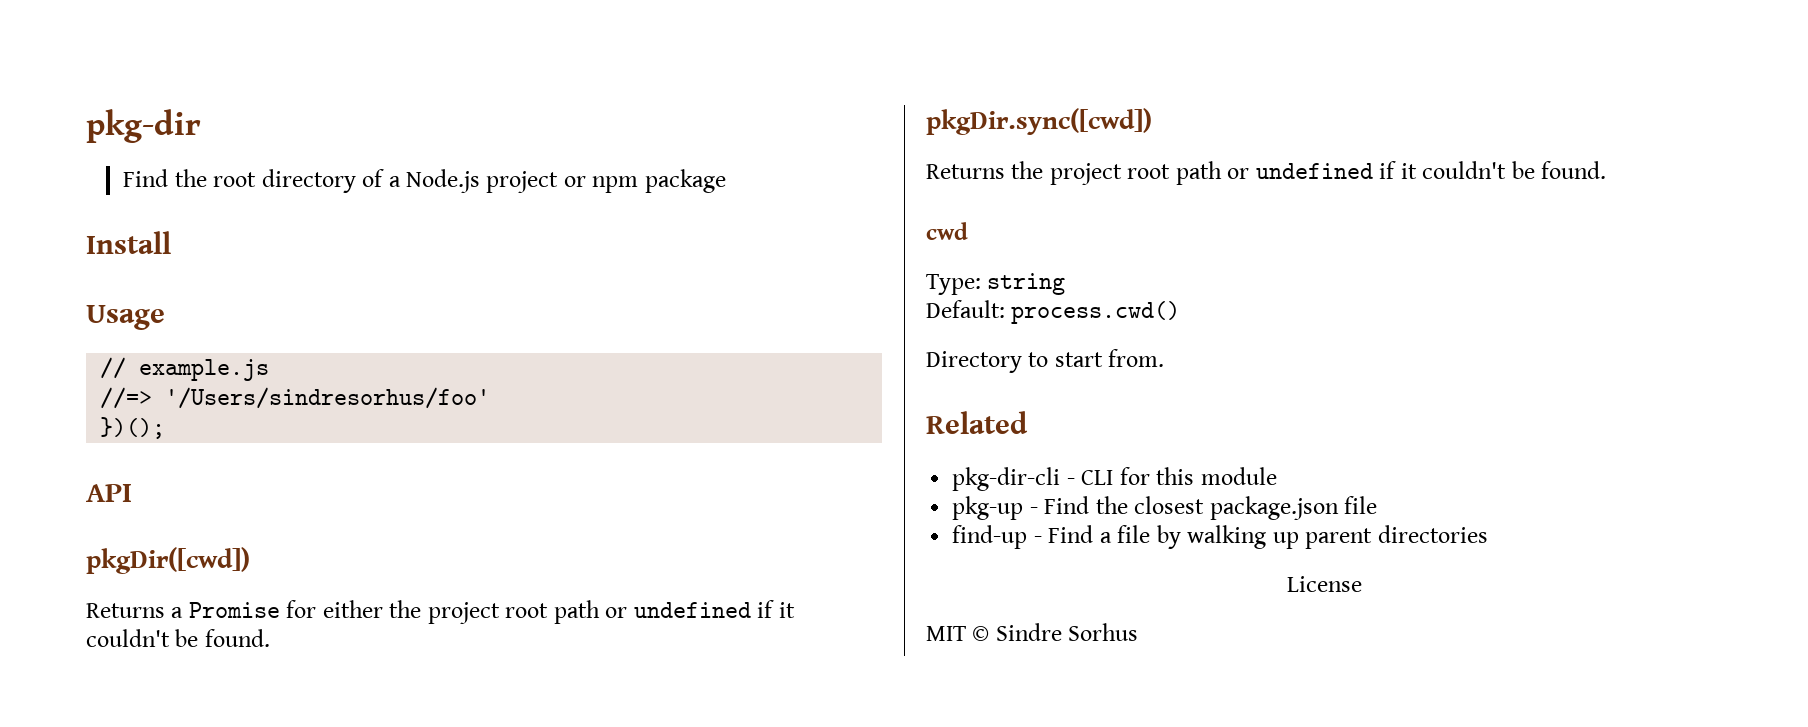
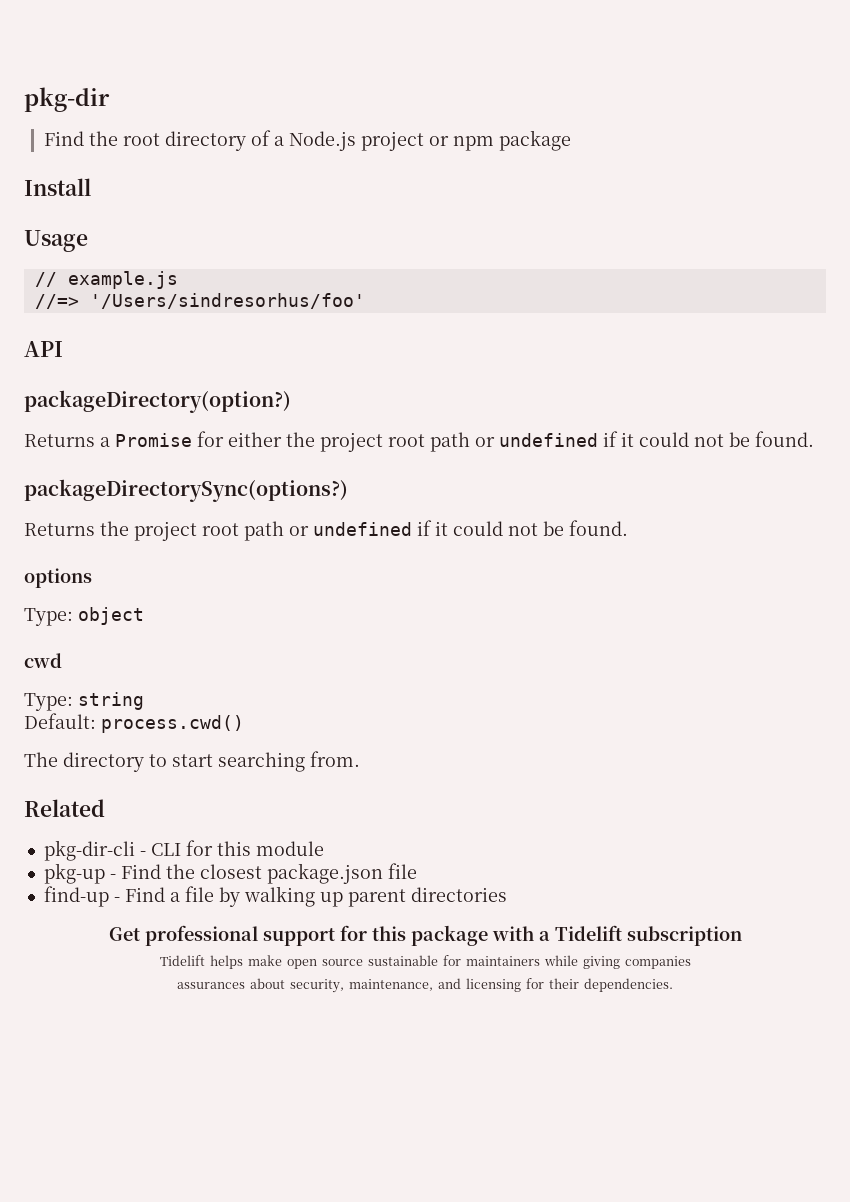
[100,417,166,439] // })(); -> (365, 301) none
[86,547,250,574] pkgDir([cwd]) -> [24,390,291,413] packageDirectory(option?)
[86,629,270,647] [926,108,1152,135] couldn't be found. // pkgDir.sync([cwd]) -> [639,431,814,447] [24,479,348,502] could not be found. // packageDirectorySync(options?)
[1422,161,1607,179] couldn't be found. -> [453,520,628,536] [24,568,92,588] [24,607,144,626] could not be found. // options // Type: object
[926,351,1022,373] Directory -> [24,752,144,772] The directory
(1103, 359) none -> [218,752,305,772] searching
[1286,576,1362,592] [926,623,1139,641] License // MIT © Sindre Sorhus -> [108,925,742,946] [159,955,691,969] [177,978,673,993] Get professional support for this package with a Tidelift subscription // Tidelift helps make open source sustainable for maintainers while giving companies // assurances about security, maintenance, and licensing for their dependencies.

